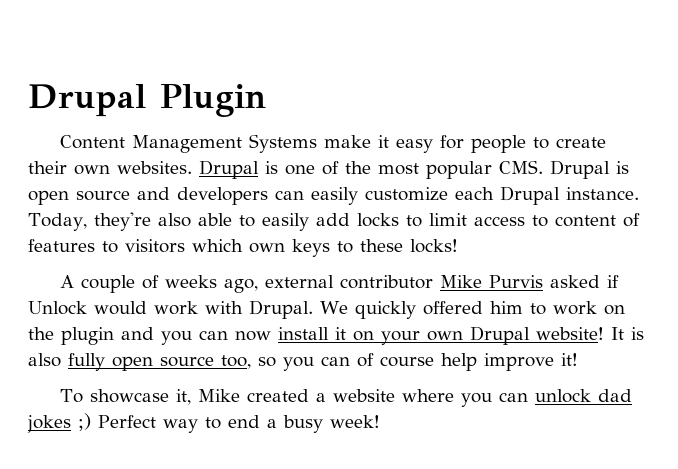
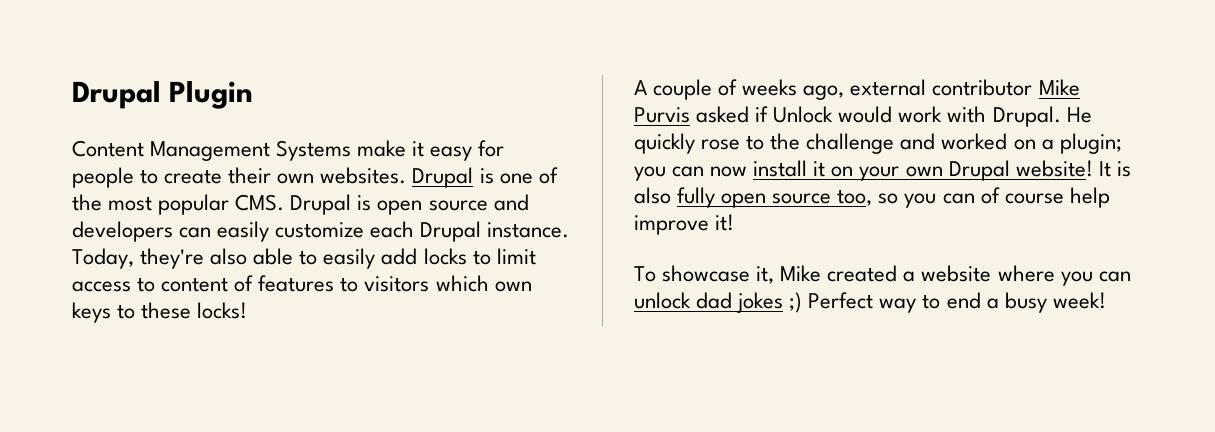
[320,301,625,319] [28,327,154,345] We quickly offered him to work on the plugin and -> [1066,107,1092,123] [634,133,1122,154] He quickly rose to the challenge and worked on a plugin;

